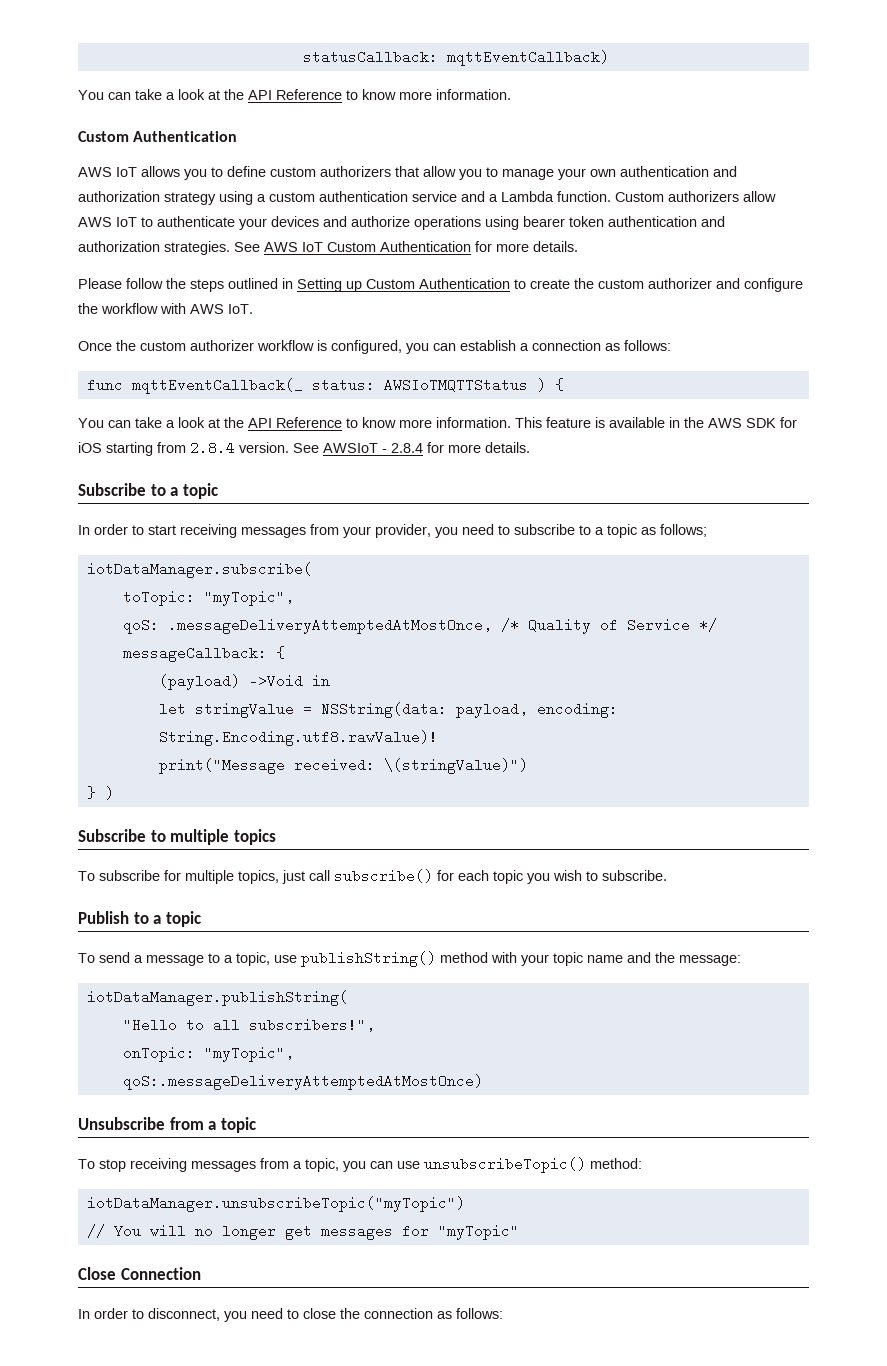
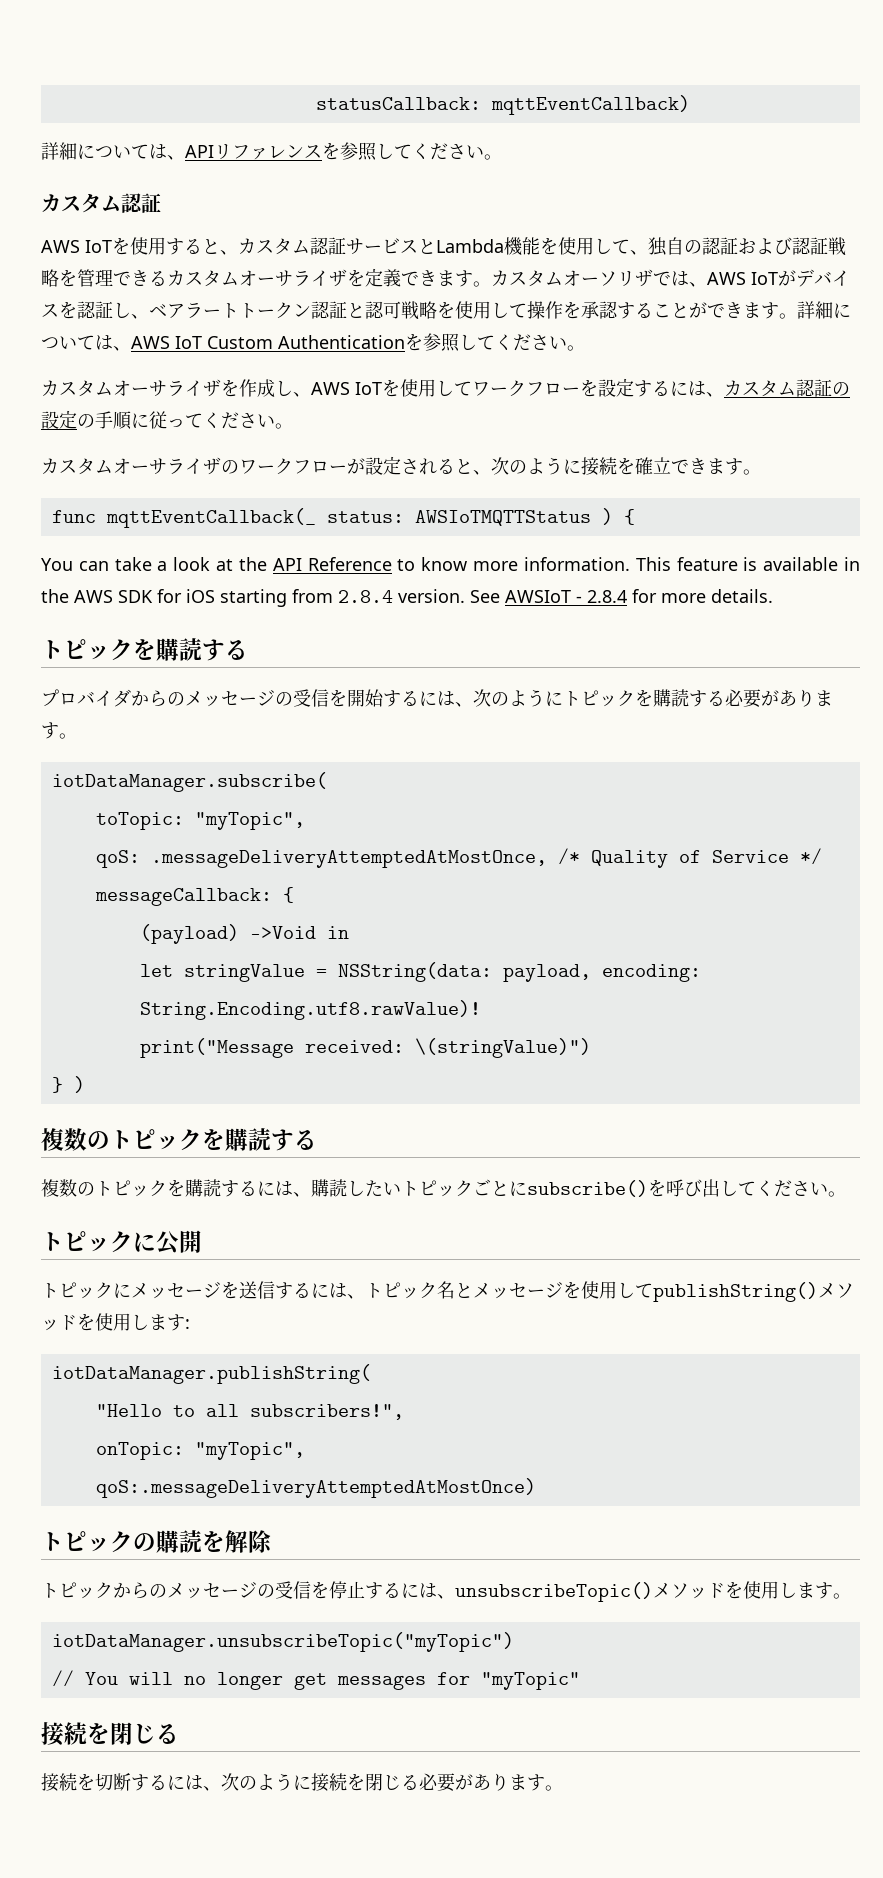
[78,89,511,100] [78,131,238,142] [78,166,737,180] [78,191,776,205] [78,216,725,230] [78,241,578,255] [78,278,803,292] [78,303,253,314] [78,340,671,354] You can take a look at the API Reference to know more information. // Custom Authentication // AWS IoT allows you to define custom authorizers that allow you to manage your own authentication and authorization strategy using a custom authentication service and a Lambda function. Custom authorizers allow AWS IoT to authenticate your devices and authorize operations using bearer token authentication and authorization strategies. See AWS IoT Custom Authentication for more details. // Please follow the steps outlined in Setting up Custom Authentication to create the custom authorizer and configure the workflow with AWS IoT. // Once the custom authorizer workflow is configured, you can establish a connection as follows: -> [41,142,502,161] [41,193,161,213] [41,237,846,256] [41,268,850,287] [41,301,851,320] [41,333,585,352] [41,378,850,397] [41,410,293,430] [41,456,761,476] 詳細については、APIリファレンスを参照してください。 // カスタム認証 // AWS IoTを使用すると、カスタム認証サービスとLambda機能を使用して、独自の認証および認証戦略を管理できるカスタムオーサライザを定義できます。カスタムオーソリザでは、AWS IoTがデバイスを認証し、ベアラートトークン認証と認可戦略を使用して操作を承認することができます。詳細については、AWS IoT Custom Authenticationを参照してください。 // カスタムオーサライザを作成し、AWS IoTを使用してワークフローを設定するには、カスタム認証の設定の手順に従ってください。 // カスタムオーサライザのワークフローが設定されると、次のように接続を確立できます。
[78,483,218,499] [78,524,707,538] Subscribe to a topic // In order to start receiving messages from your provider, you need to subscribe to a topic as follows; -> [41,638,248,661] [41,689,833,708] [41,722,77,739] トピックを購読する // プロバイダからのメッセージの受信を開始するには、次のようにトピックを購読する必要があります。
[78,829,276,845] [78,869,667,884] [78,911,201,927] [78,951,741,967] Subscribe to multiple topics // To subscribe for multiple topics, just call subscribe() for each topic you wish to subscribe. // Publish to a topic // To send a message to a topic, use publishString() method with your topic name and the message: -> [41,1128,317,1151] [41,1179,846,1197] [41,1230,202,1255] [41,1281,854,1302] [41,1313,190,1331] 複数のトピックを購読する // 複数のトピックを購読するには、購読したいトピックごとにsubscribe()を呼び出してください。 // トピックに公開 // トピックにメッセージを送信するには、トピック名とメッセージを使用してpublishString()メソッドを使用します:
[78,1117,256,1133] [78,1157,642,1173] Unsubscribe from a topic // To stop receiving messages from a topic, you can use unsubscribeTopic() method: -> [41,1530,272,1553] [41,1581,851,1602] トピックの購読を解除 // トピックからのメッセージの受信を停止するには、unsubscribeTopic()メソッドを使用します。
[78,1267,201,1280] [78,1308,503,1322] Close Connection // In order to disconnect, you need to close the connection as follows: -> [41,1722,179,1746] [41,1773,563,1792] 接続を閉じる // 接続を切断するには、次のように接続を閉じる必要があります。

